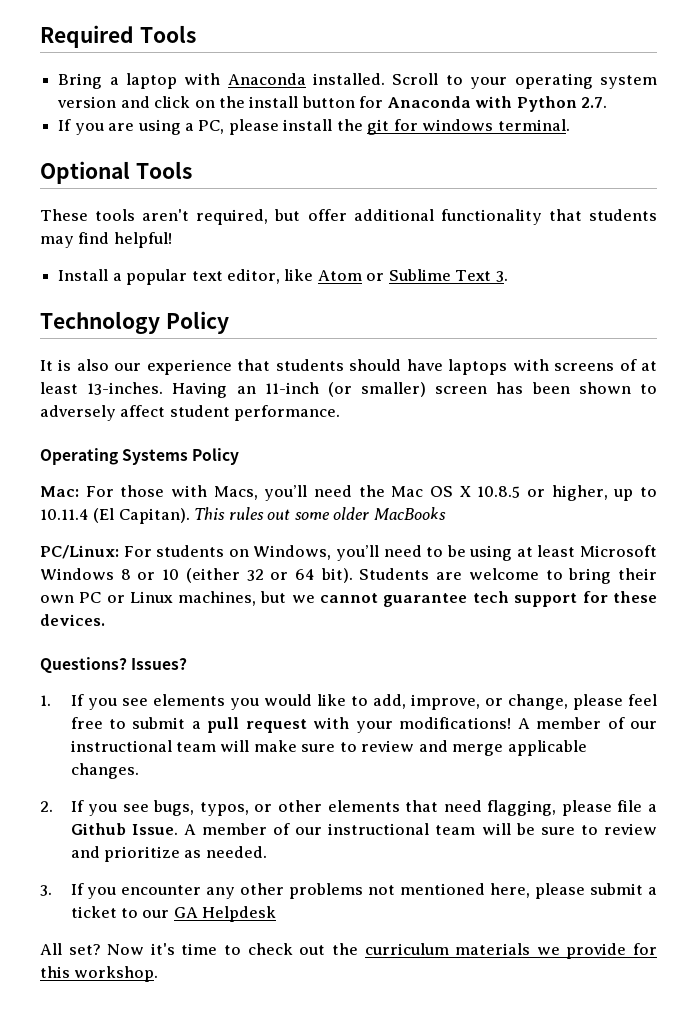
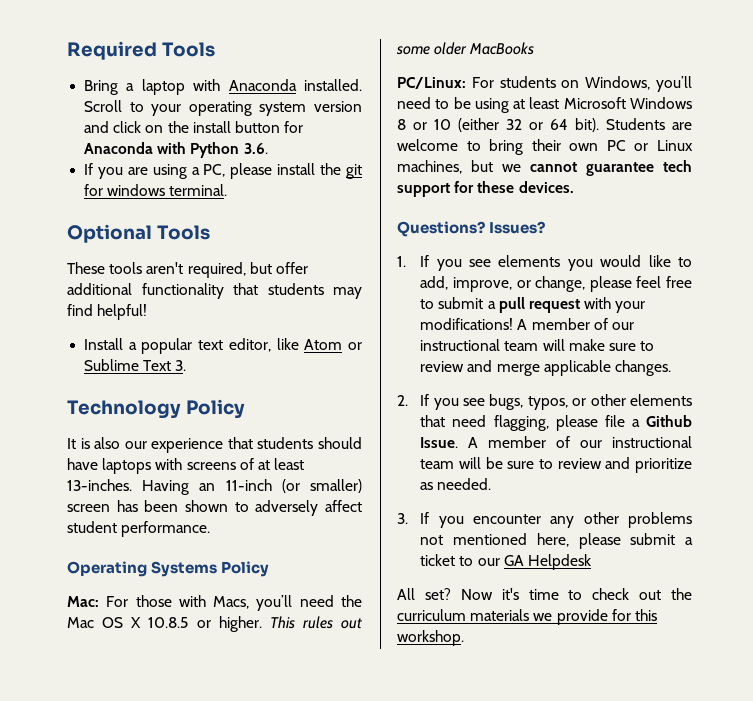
[581,97,608,108] 2.7. -> [243,143,268,154] 3.6.
[551,485,658,501] [40,508,190,524] higher, up to 10.11.4 (El Capitan). -> [218,616,262,632] higher.

